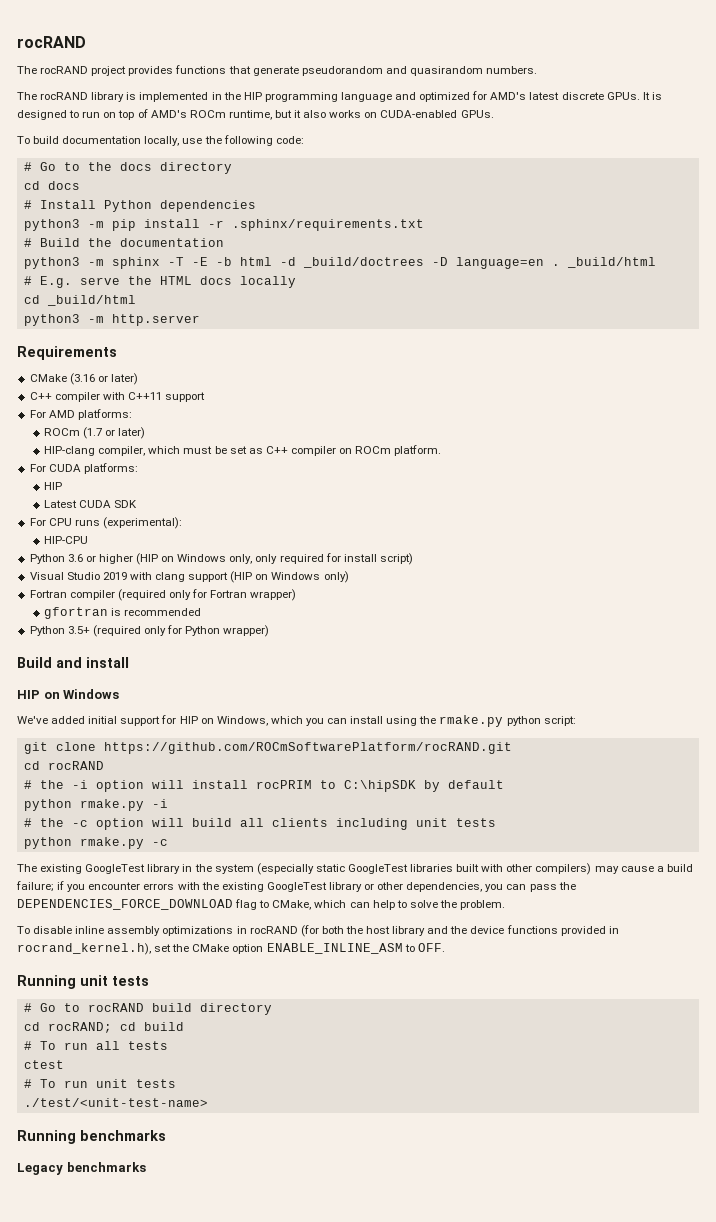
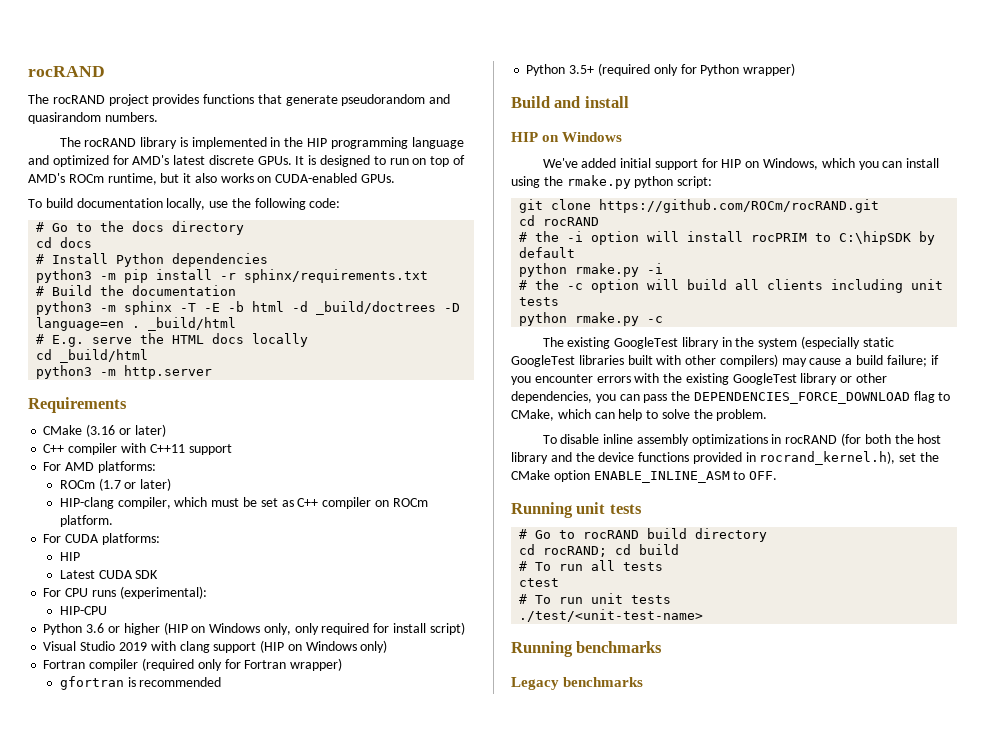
[231,219,424,231] .sphinx/requirements.txt -> [244,269,429,283] sphinx/requirements.txt
[103,742,512,754] https://github.com/ROCmSoftwarePlatform/rocRAND.git -> [599,199,880,213] https://github.com/ROCm/rocRAND.git

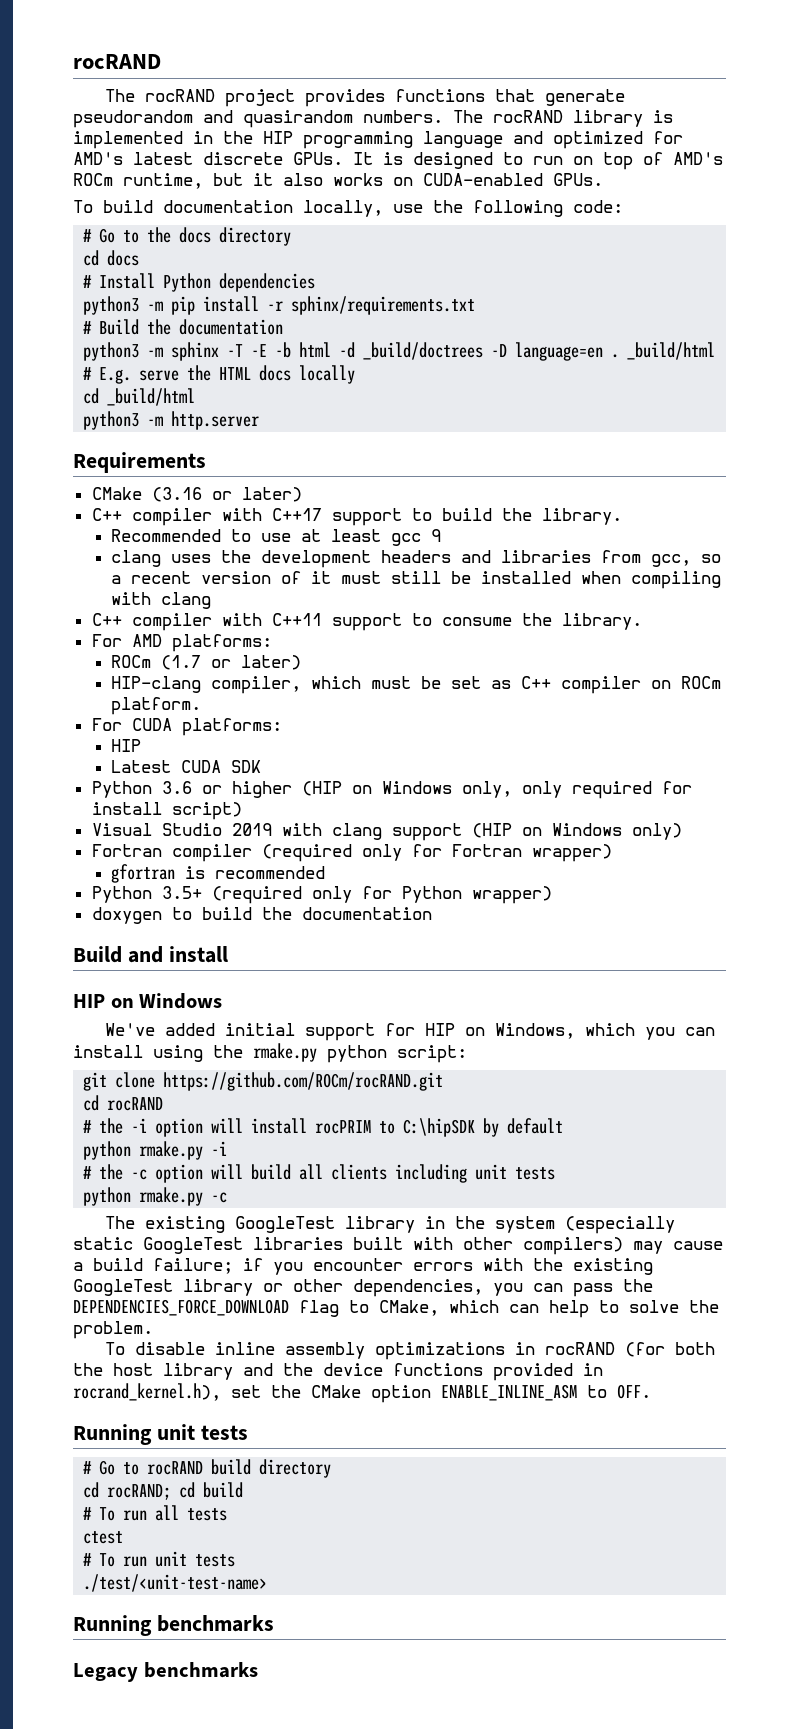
(158, 117) // -> (443, 116) none
(166, 430) none -> [91,508,622,526] [111,529,442,546] [111,550,722,568] [111,571,722,589] [111,592,212,609] // C++ compiler with C++17 support to build the library. // Recommended to use at least gcc 9 // clang uses the development headers and libraries from gcc, so a recent version of it must still be installed when compiling with clang
(232, 449) none -> [411,613,642,630] to consume the library.
[43,586,207,599] [59,606,107,615] // For CPU runs (experimental): // HIP-CPU -> (262, 766) none
(796, 69) none -> [91,907,432,924] // doxygen to build the documentation

